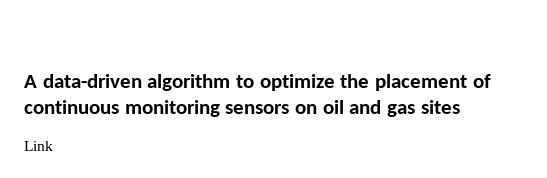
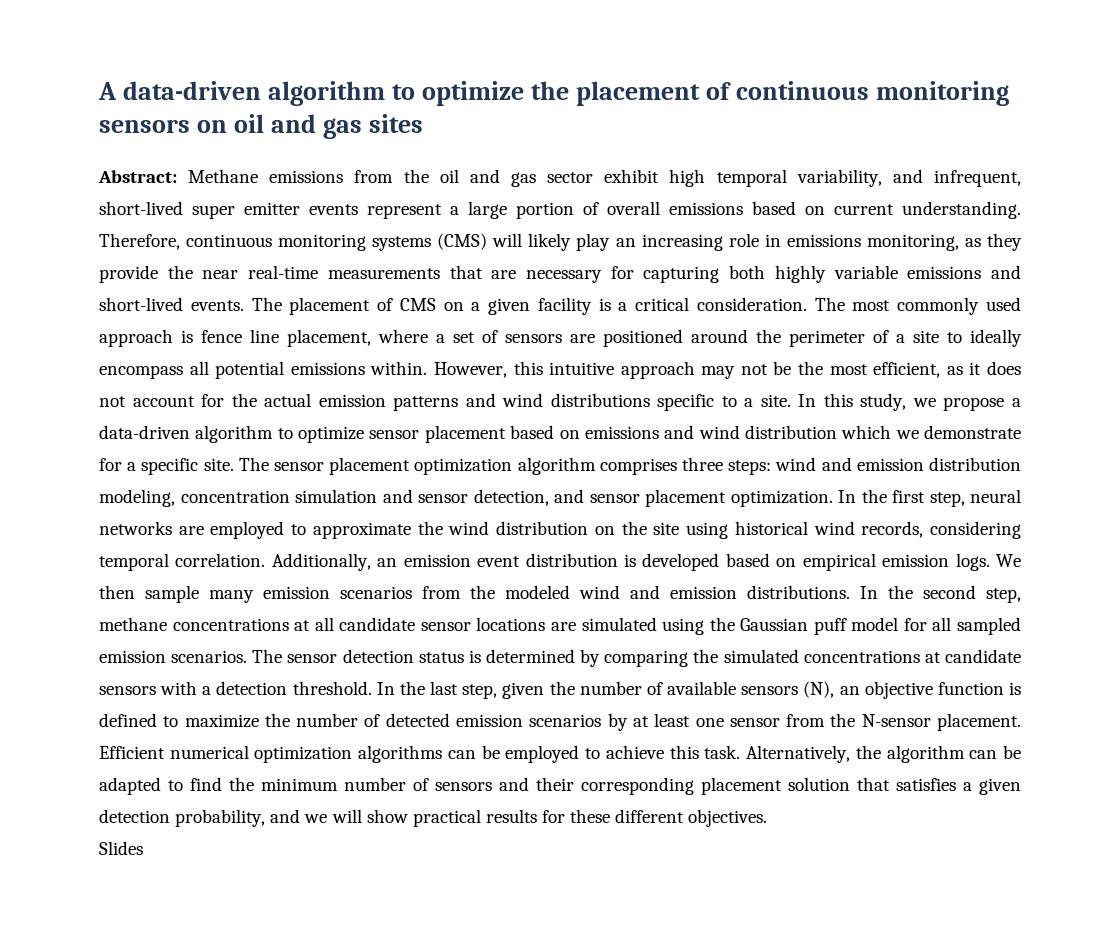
[24,141,53,151] Link -> [98,169,1021,187] [99,201,1021,219] [99,233,1023,251] [99,265,1021,283] [99,297,1021,315] [99,329,1022,347] [99,361,1022,379] [99,393,1021,411] [99,425,1022,443] [99,457,1022,475] [99,489,1021,507] [99,521,1022,539] [99,553,1022,571] [99,585,1021,603] [99,617,1021,635] [99,649,1021,667] [99,681,1021,699] [99,713,1021,731] [99,745,1022,763] [99,777,1021,795] [99,809,768,827] [99,841,143,855] Abstract: Methane emissions from the oil and gas sector exhibit high temporal variability, and infrequent, short-lived super emitter events represent a large portion of overall emissions based on current understanding. Therefore, continuous monitoring systems (CMS) will likely play an increasing role in emissions monitoring, as they provide the near real-time measurements that are necessary for capturing both highly variable emissions and short-lived events. The placement of CMS on a given facility is a critical consideration. The most commonly used approach is fence line placement, where a set of sensors are positioned around the perimeter of a site to ideally encompass all potential emissions within. However, this intuitive approach may not be the most efficient, as it does not account for the actual emission patterns and wind distributions specific to a site. In this study, we propose a data-driven algorithm to optimize sensor placement based on emissions and wind distribution which we demonstrate for a specific site. The sensor placement optimization algorithm comprises three steps: wind and emission distribution modeling, concentration simulation and sensor detection, and sensor placement optimization. In the first step, neural networks are employed to approximate the wind distribution on the site using historical wind records, considering temporal correlation. Additionally, an emission event distribution is developed based on empirical emission logs. We then sample many emission scenarios from the modeled wind and emission distributions. In the second step, methane concentrations at all candidate sensor locations are simulated using the Gaussian puff model for all sampled emission scenarios. The sensor detection status is determined by comparing the simulated concentrations at candidate sensors with a detection threshold. In the last step, given the number of available sensors (N), an objective function is defined to maximize the number of detected emission scenarios by at least one sensor from the N-sensor placement. Efficient numerical optimization algorithms can be employed to achieve this task. Alternatively, the algorithm can be adapted to find the minimum number of sensors and their corresponding placement solution that satisfies a given detection probability, and we will show practical results for these different objectives. // Slides

